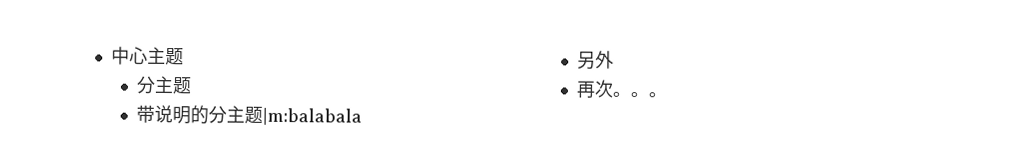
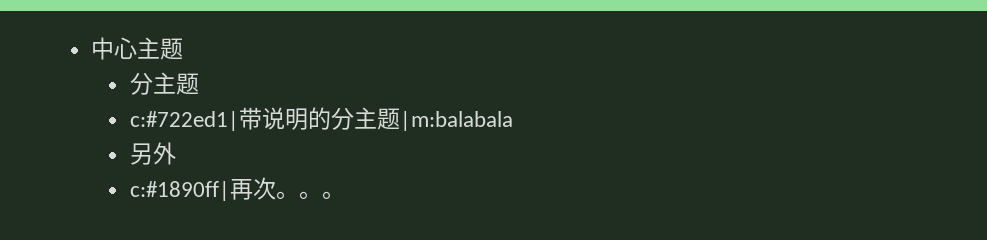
(192, 86) none -> [130,111,240,131] c:#722ed1|
(614, 59) none -> [130,181,231,201] c:#1890ff|

